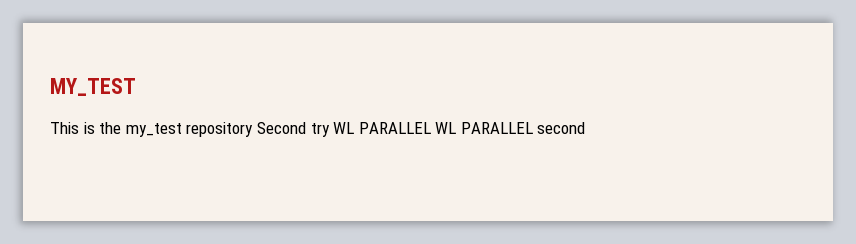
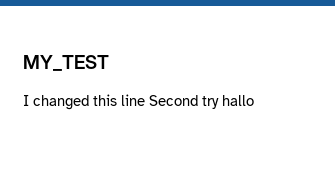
[50,122,586,137] This is the my_test repository Second try WL PARALLEL WL PARALLEL second -> [23,94,254,110] I changed this line Second try hallo

